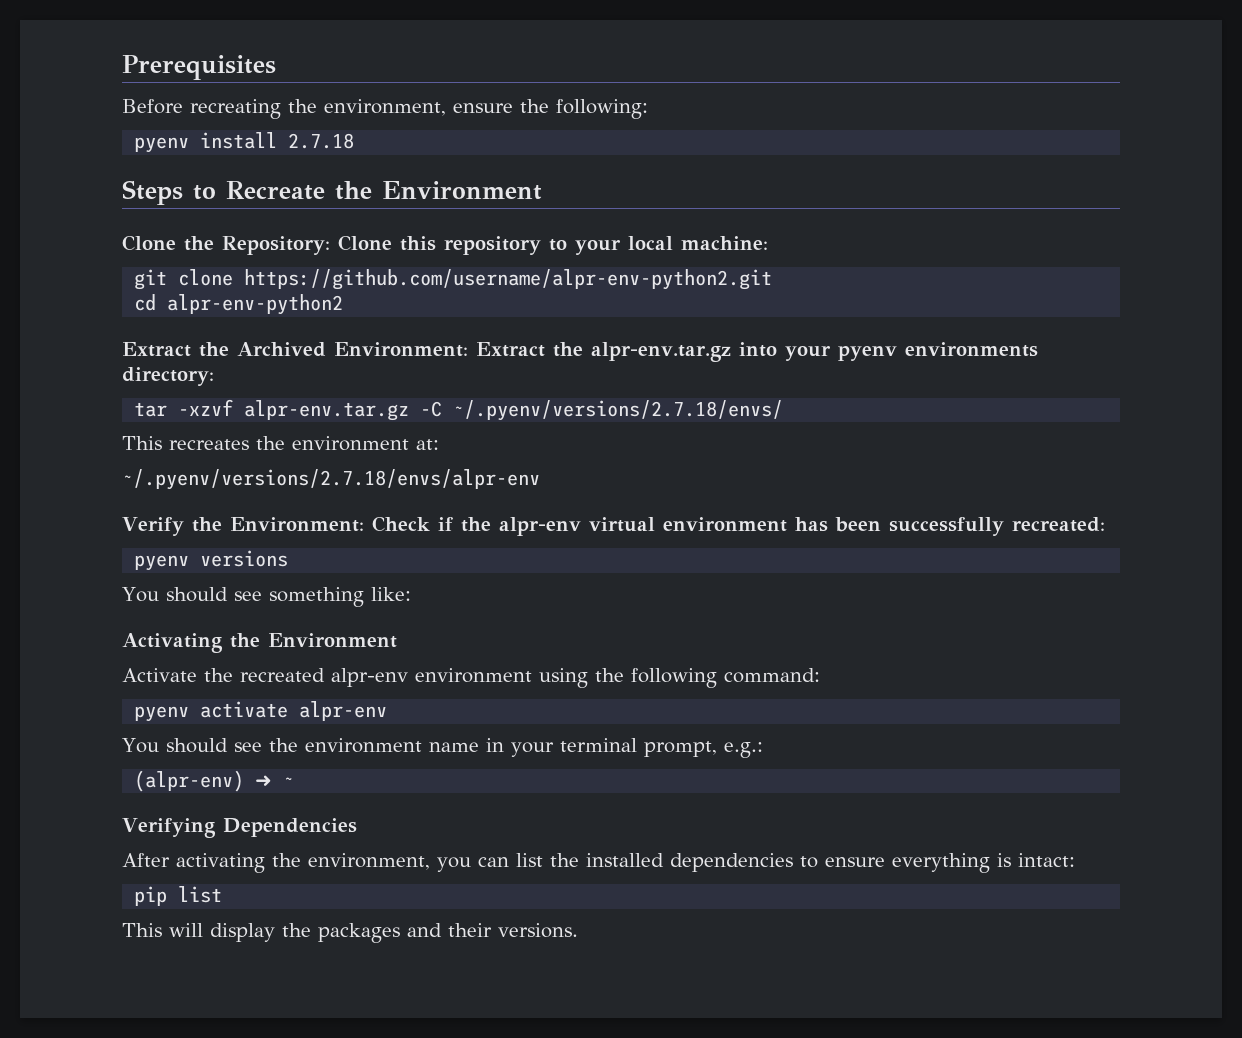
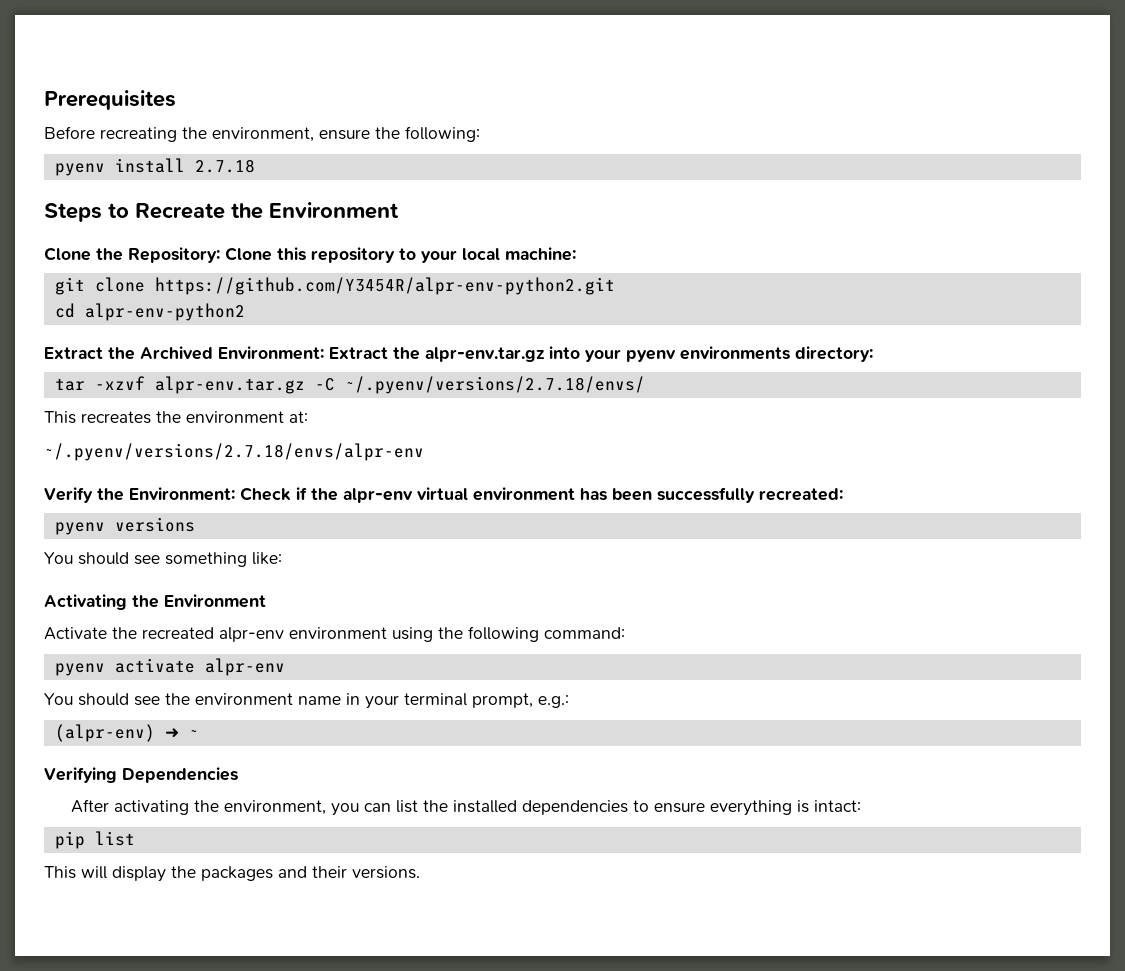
[244,269,773,290] https://github.com/username/alpr-env-python2.git -> [154,277,615,295] https://github.com/Y3454R/alpr-env-python2.git

